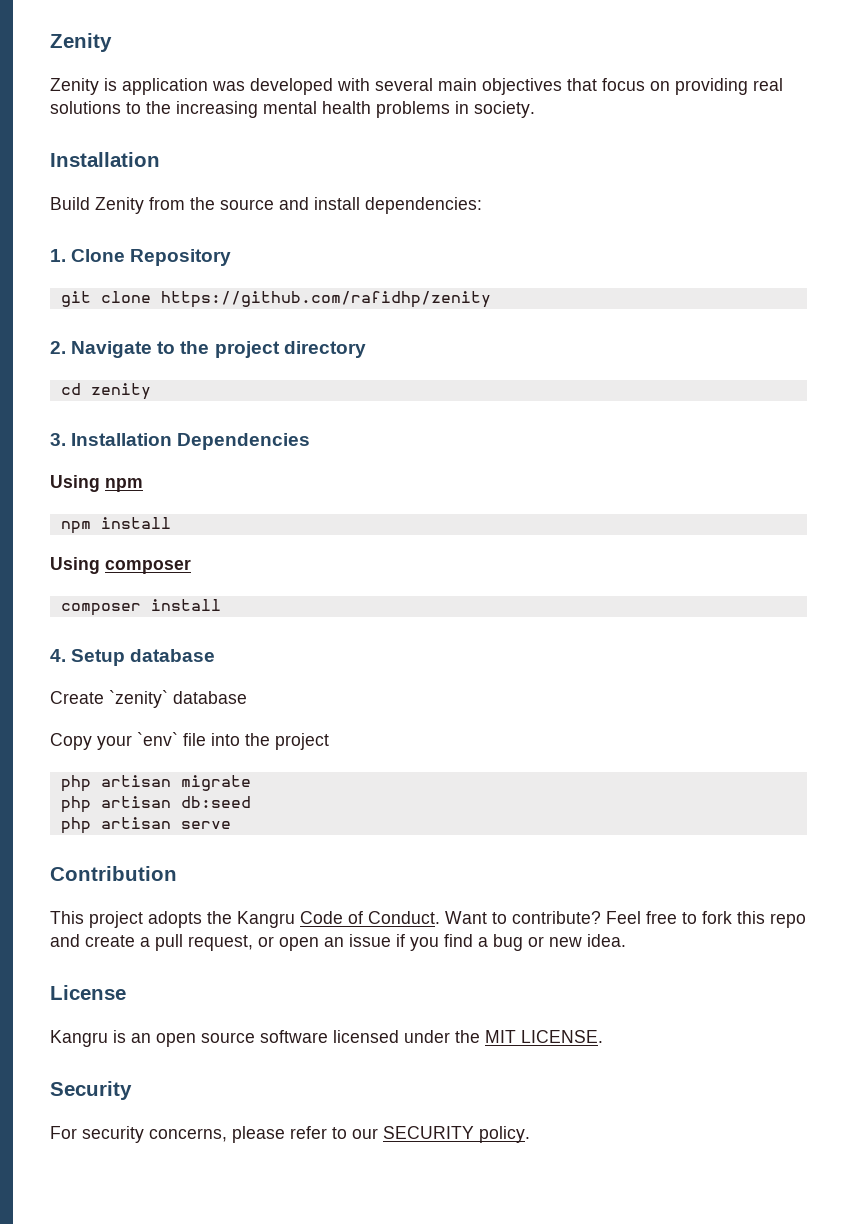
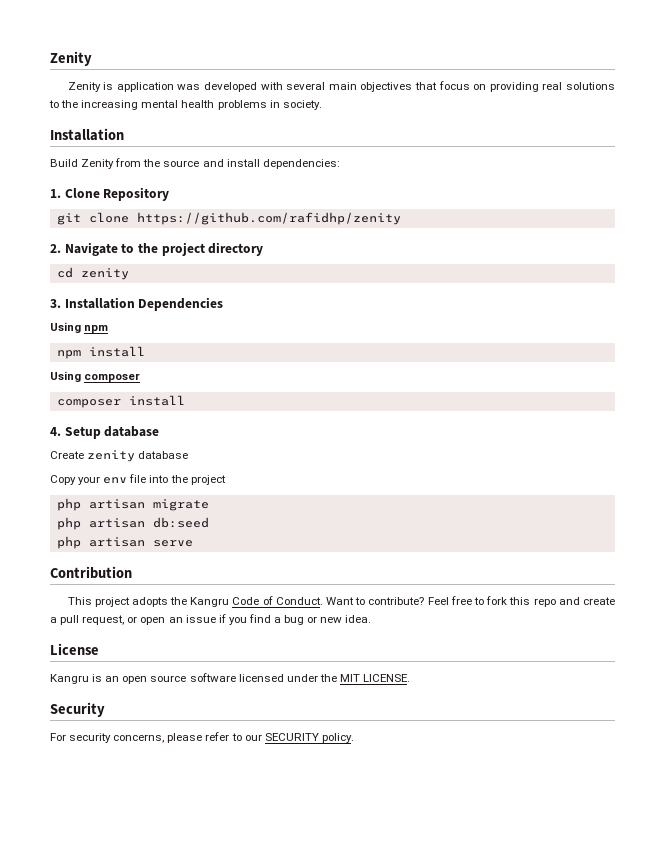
[109,690,168,708] `zenity` -> [87,450,136,462] zenity
[137,732,178,746] `env` -> [103,477,128,484] env

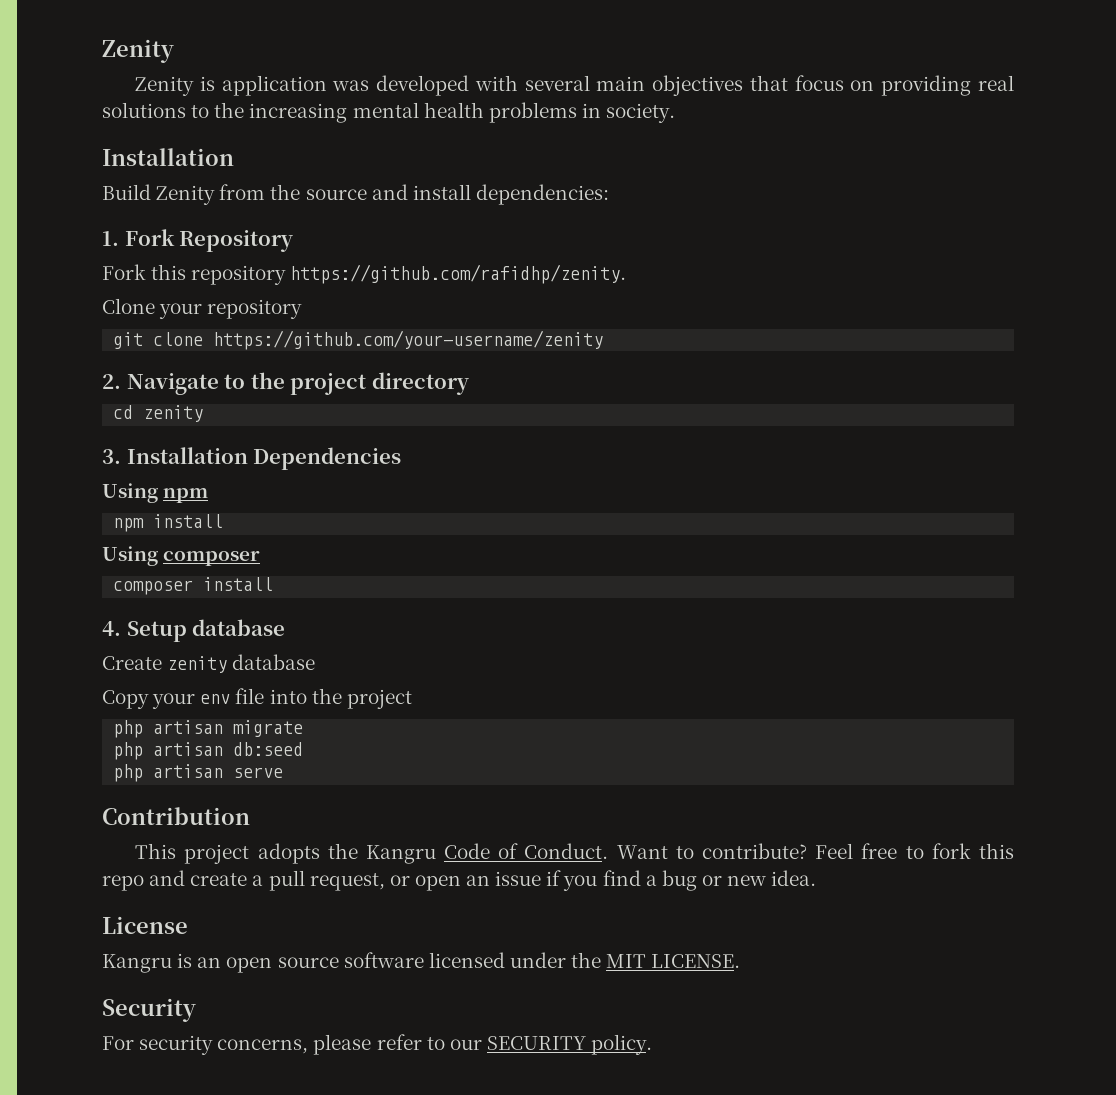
[64,187,170,201] Clone Repository -> [124,229,294,252] [102,264,627,285] [102,298,303,319] Fork Repository // Fork this repository https://github.com/rafidhp/zenity. // Clone your repository
[136,212,401,225] https://github.com/rafidhp/zenity -> [213,330,604,350] https://github.com/your-username/zenity

